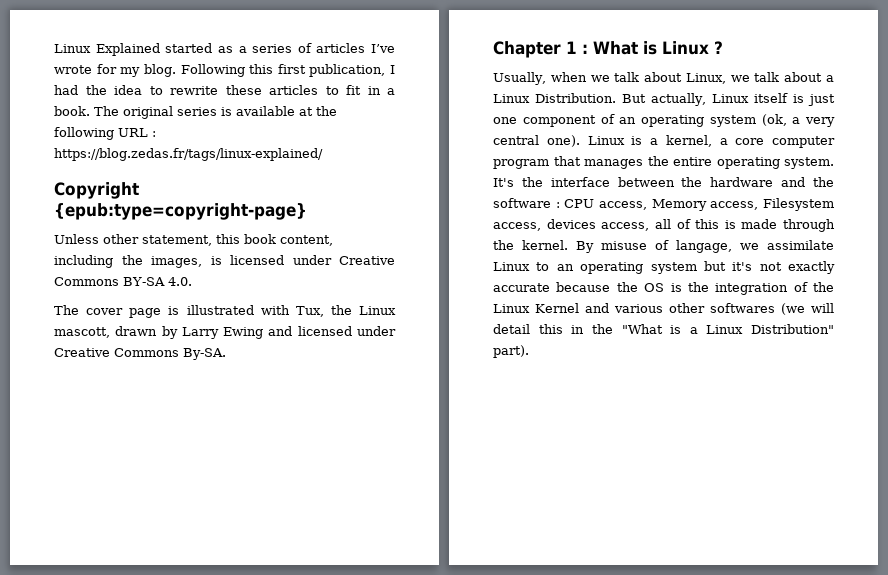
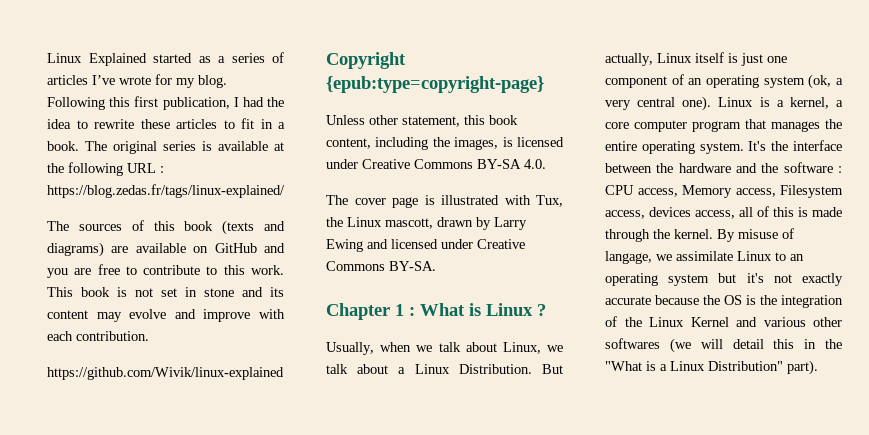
(323, 154) none -> [47,220,285,235] [47,242,285,257] [47,264,284,278] [47,287,284,297] [47,309,285,322] [47,331,149,341] [47,367,284,380] // The sources of this book (texts and diagrams) are available on GitHub and you are free to contribute to this work. This book is not set in stone and its content may evolve and improve with each contribution. // https://github.com/Wivik/linux-explained
[183,348,226,360] By-SA. -> [389,261,436,271] BY-SA.

